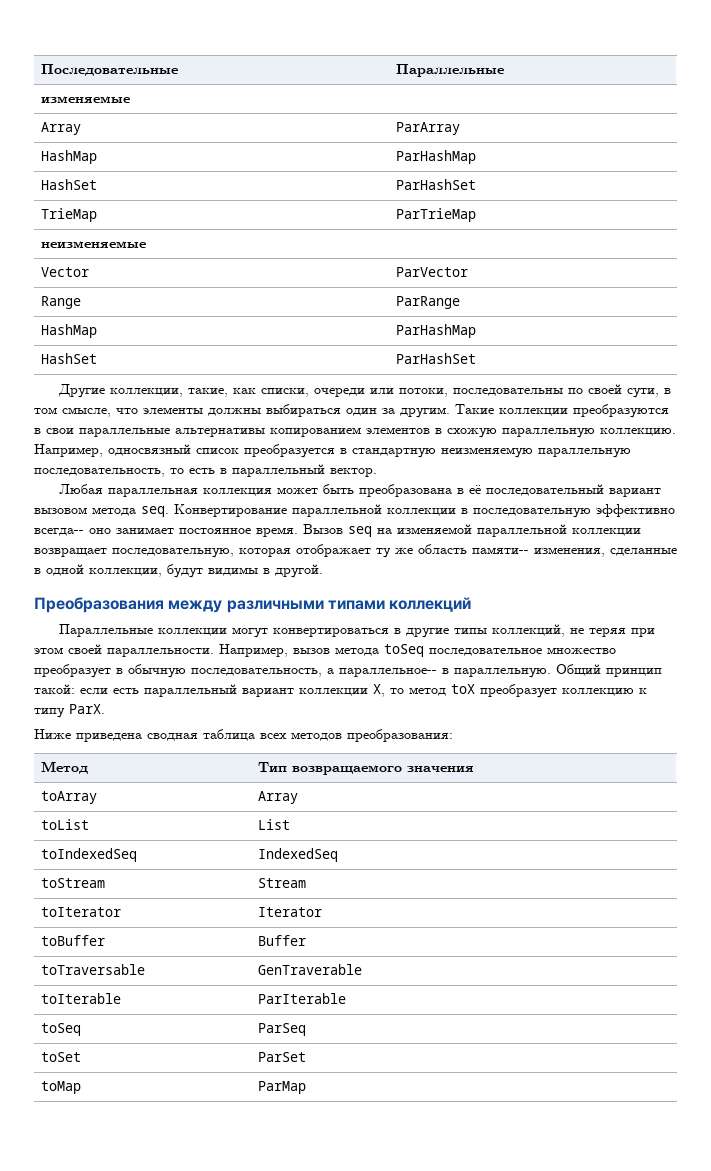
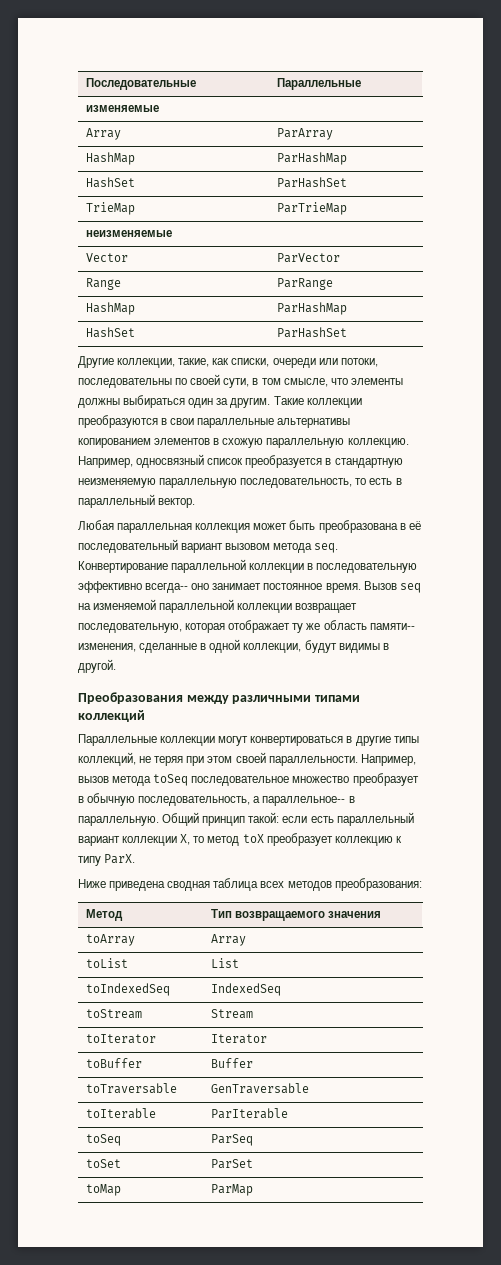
[257,964,362,975] GenTraverable -> [211,1083,310,1094] GenTraversable

